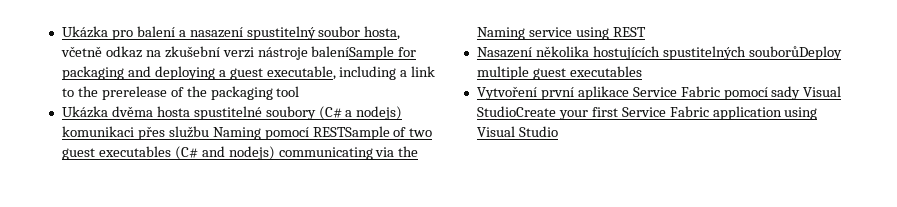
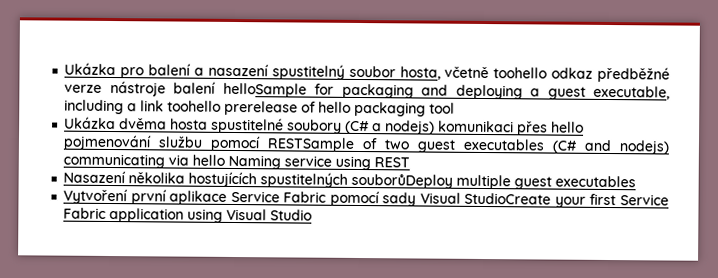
[105,46,395,60] odkaz na zkušební verzi nástroje baleníSample -> [493,66,670,83] [64,80,307,98] toohello odkaz předběžné verze nástroje balení helloSample
[61,86,98,97] to the -> [167,100,222,112] toohello
[186,86,207,97] the -> [318,101,352,113] hello
[168,126,261,140] službu Naming -> [551,121,585,133] [63,134,204,151] hello pojmenování službu
[398,146,419,157] the -> [192,154,226,166] hello

